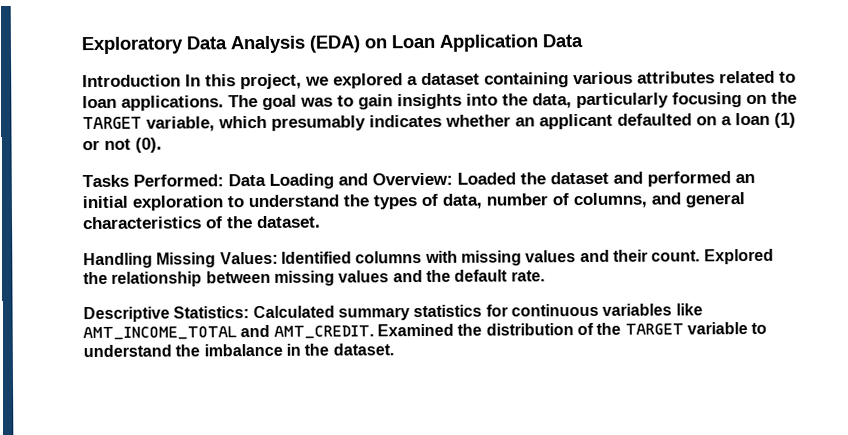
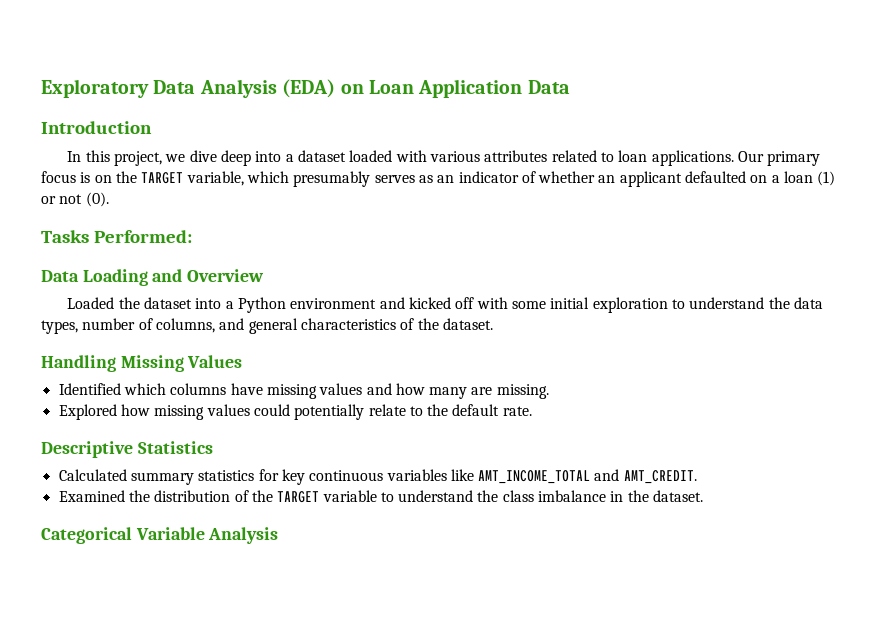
(181, 81) none -> (152, 127) //
[333,72,569,89] explored a dataset containing -> [189,150,427,166] dive deep into a dataset loaded with
[228,92,742,110] The goal was to gain insights into the data, particularly focusing -> [737,151,821,166] [41,171,91,183] Our primary focus is
[369,114,442,128] indicates -> [374,171,536,183] serves as an indicator of
(224, 180) none -> (192, 236) //
[372,172,453,186] Overview: -> [187,269,265,282] Overview //
[613,171,755,187] and performed an -> [195,297,546,313] into a Python environment and kicked off with some
[373,193,482,210] types of data, -> [793,297,823,309] [41,320,78,334] data types,
[219,248,774,266] [83,270,423,287] Values: Identified columns with missing values and their count. Explored the relationship between missing values and -> [187,355,243,368] [58,383,549,399] [58,404,423,420] Values // Identified which columns have missing values and how many are missing. // Explored how missing values could potentially relate to
[173,306,250,319] Statistics: -> [137,441,213,454] Statistics //
(508, 310) none -> [281,469,305,485] key
(374, 332) none -> (697, 477) //
(201, 350) none -> [502,490,534,502] class
(394, 349) none -> [41,527,279,544] // Categorical Variable Analysis

